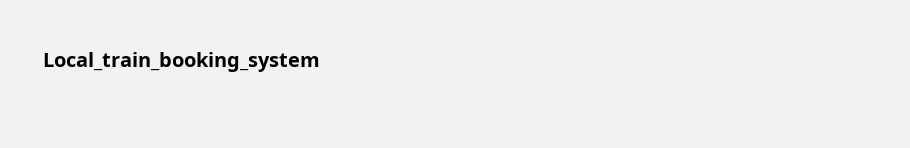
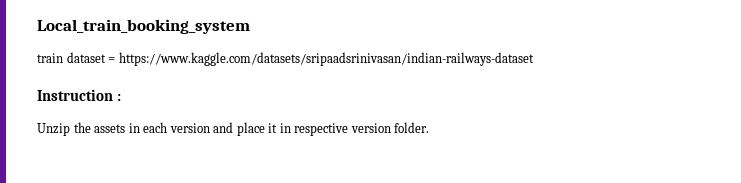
(320, 62) none -> [37,52,534,66] [37,89,122,101] [37,122,430,136] // train dataset = https://www.kaggle.com/datasets/sripaadsrinivasan/indian-railways-dataset // Instruction : // Unzip the assets in each version and place it in respective version folder.

